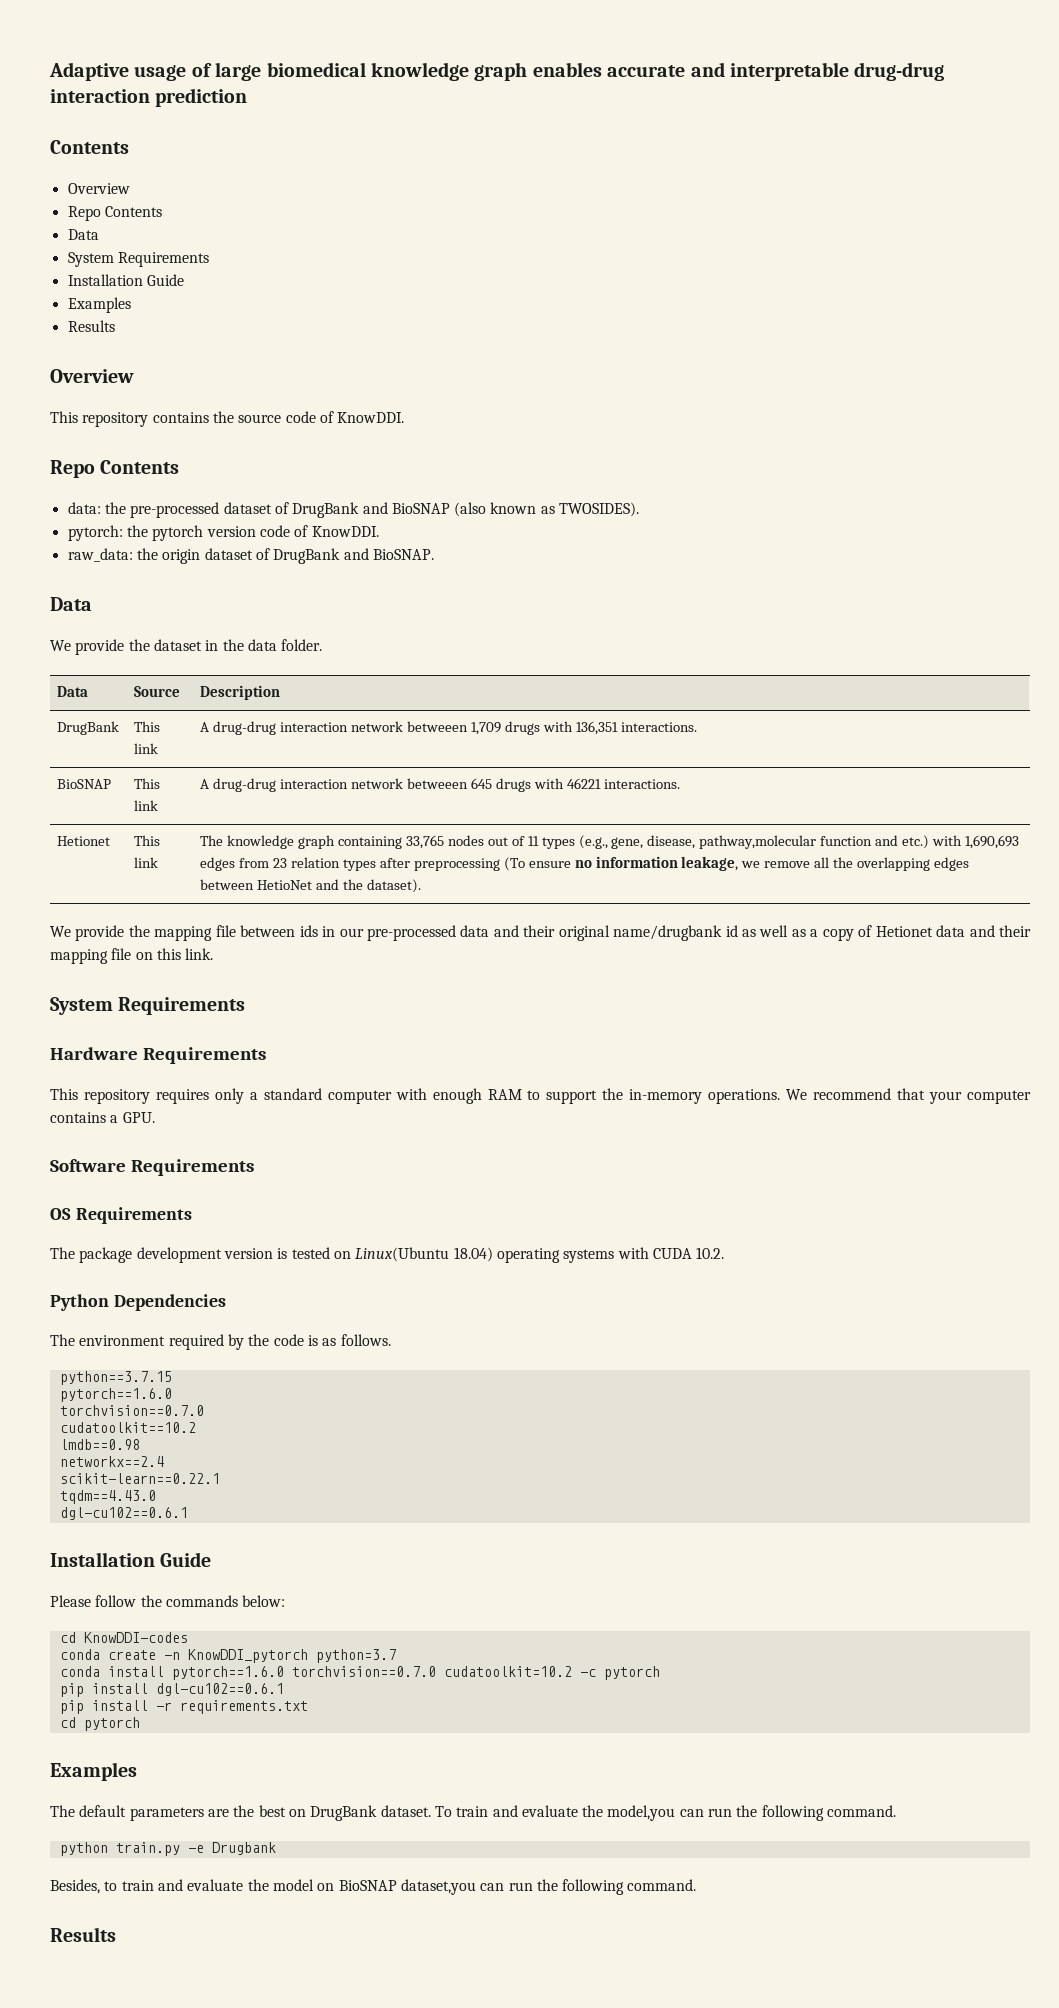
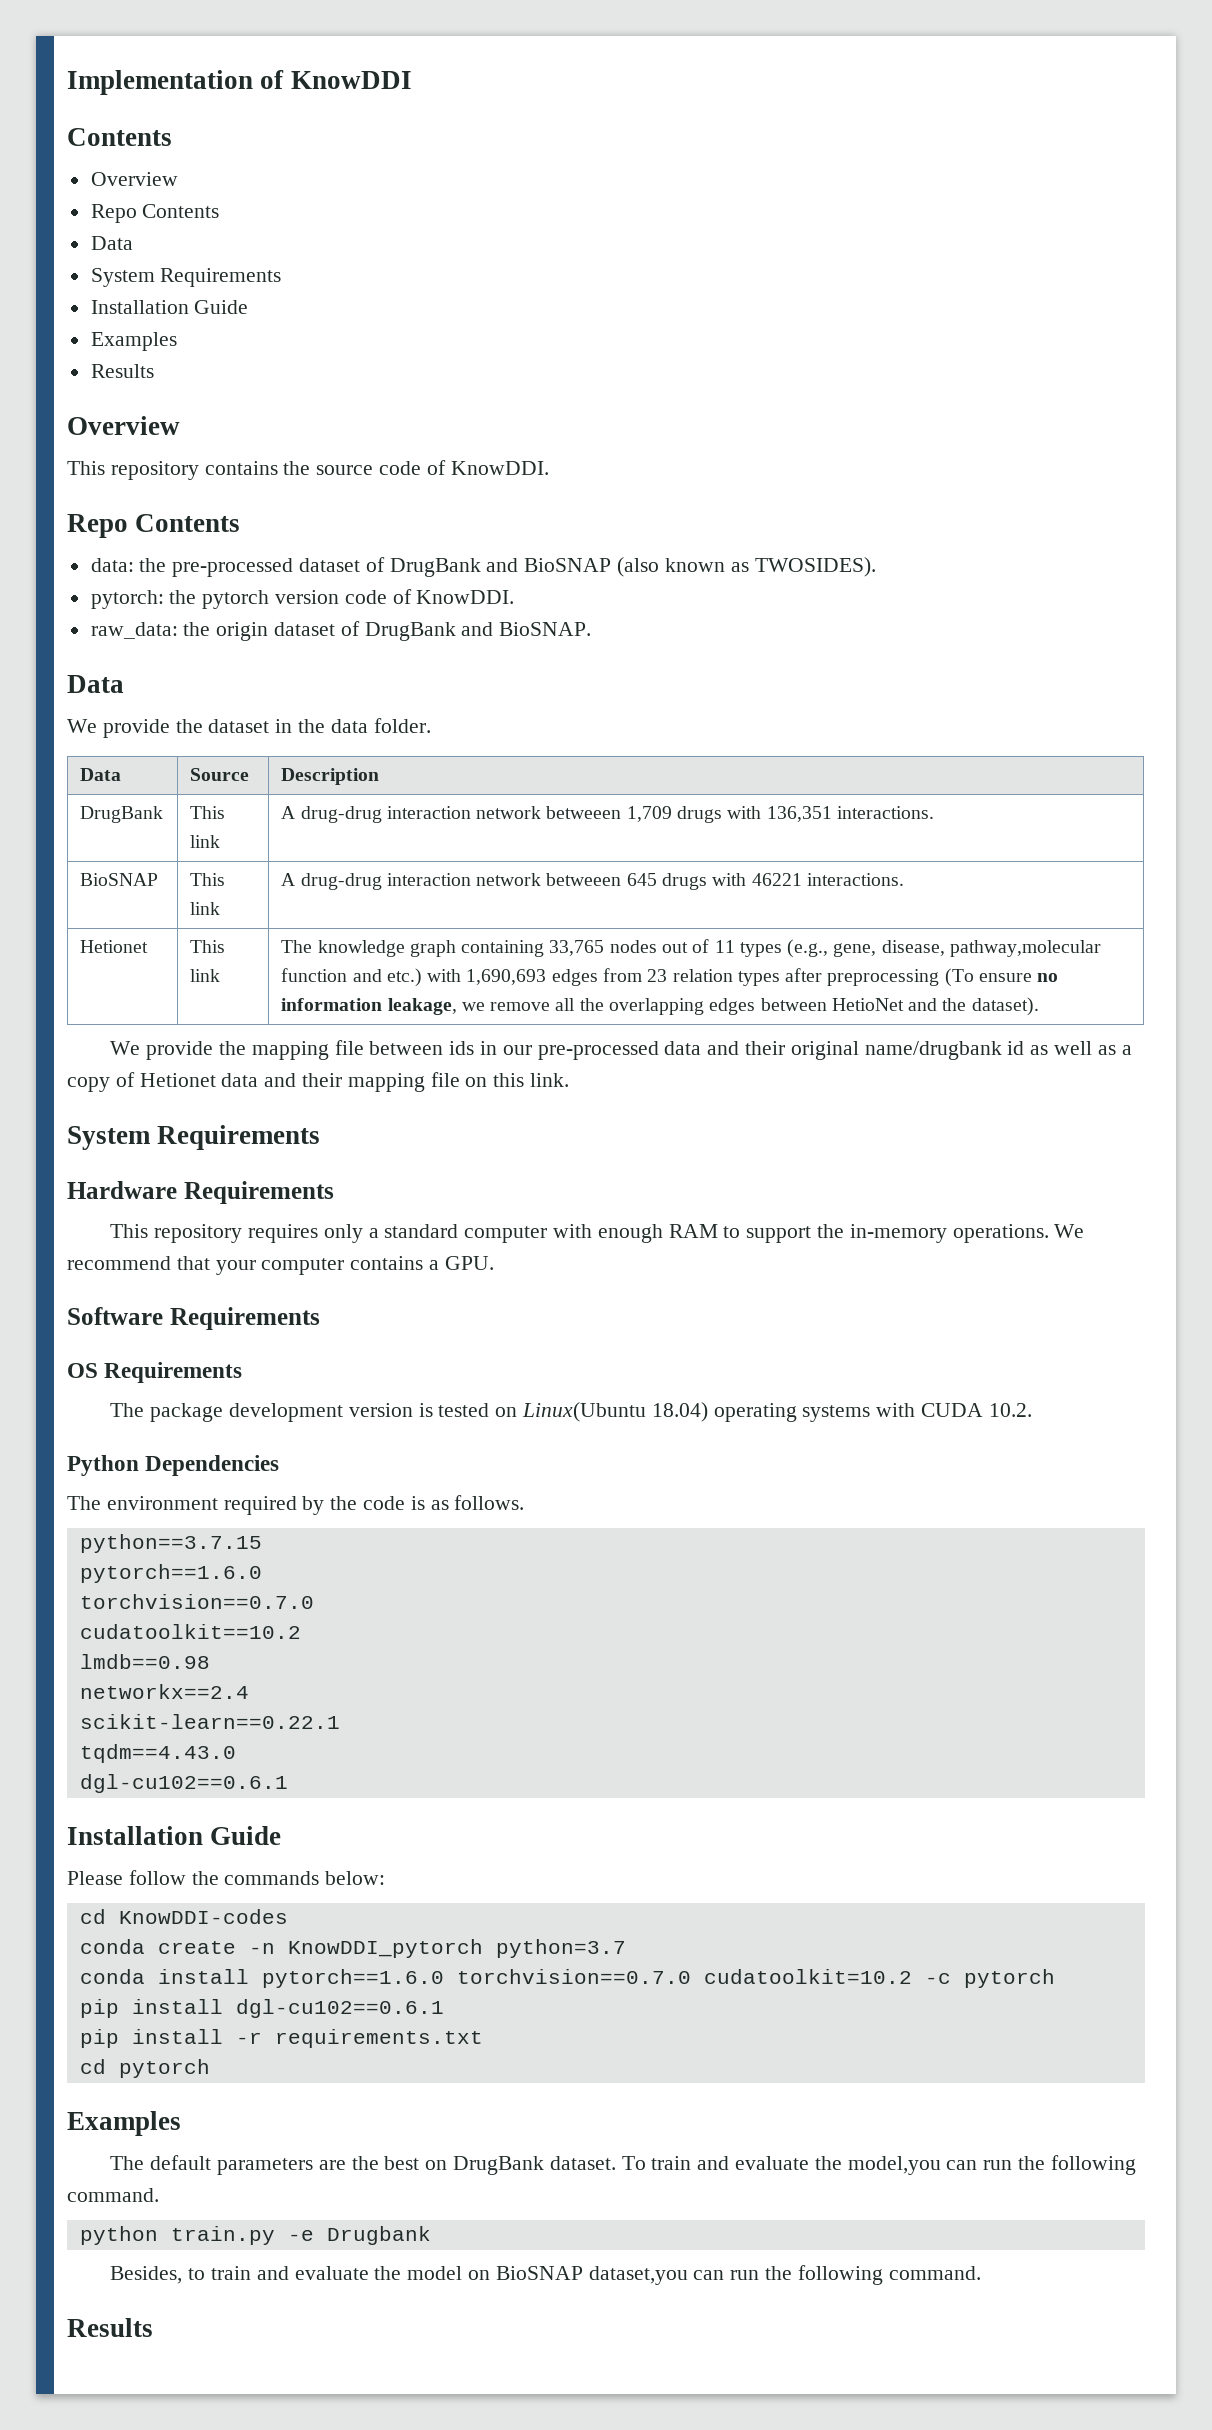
[49,62,945,81] [50,88,248,107] Adaptive usage of large biomedical knowledge graph enables accurate and interpretable drug-drug interaction prediction -> [67,70,412,95] Implementation of KnowDDI

